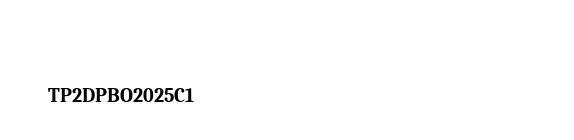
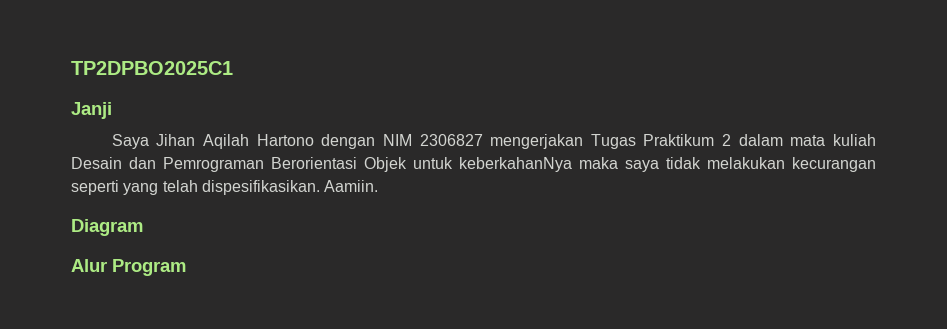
(194, 95) none -> [71,102,112,119] [111,134,877,149] [71,157,876,172] [71,180,379,195] [71,219,143,236] [71,259,186,276] // Janji // Saya Jihan Aqilah Hartono dengan NIM 2306827 mengerjakan Tugas Praktikum 2 dalam mata kuliah Desain dan Pemrograman Berorientasi Objek untuk keberkahanNya maka saya tidak melakukan kecurangan seperti yang telah dispesifikasikan. Aamiin. // Diagram // Alur Program

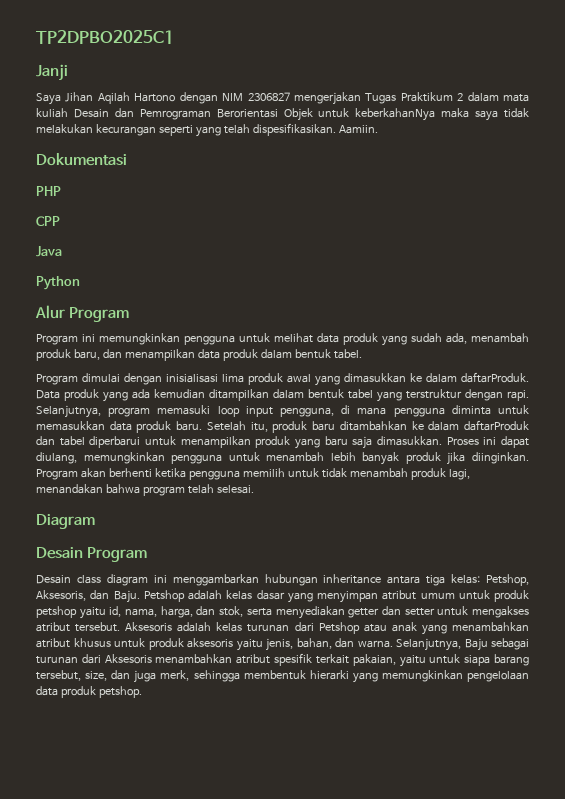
[71,219,143,236] [71,259,186,276] Diagram // Alur Program -> [36,153,127,166] [36,186,61,196] [36,216,60,226] [36,246,62,257] [36,276,80,290] [35,305,130,322] [36,333,529,346] [36,349,362,361] [36,372,529,386] [36,389,529,402] [36,405,529,418] [36,420,529,433] [36,436,530,449] [36,452,529,465] [36,468,470,480] [36,484,254,496] [36,514,95,529] [36,547,148,562] [36,574,529,586] [36,590,529,603] [36,606,529,619] [36,622,530,635] [36,638,529,651] [36,653,529,667] [36,670,529,683] [36,686,142,698] Dokumentasi // PHP // CPP // Java // Python // Alur Program // Program ini memungkinkan pengguna untuk melihat data produk yang sudah ada, menambah produk baru, dan menampilkan data produk dalam bentuk tabel. // Program dimulai dengan inisialisasi lima produk awal yang dimasukkan ke dalam daftarProduk. Data produk yang ada kemudian ditampilkan dalam bentuk tabel yang terstruktur dengan rapi. Selanjutnya, program memasuki loop input pengguna, di mana pengguna diminta untuk memasukkan data produk baru. Setelah itu, produk baru ditambahkan ke dalam daftarProduk dan tabel diperbarui untuk menampilkan produk yang baru saja dimasukkan. Proses ini dapat diulang, memungkinkan pengguna untuk menambah lebih banyak produk jika diinginkan. Program akan berhenti ketika pengguna memilih untuk tidak menambah produk lagi, menandakan bahwa program telah selesai. // Diagram // Desain Program // Desain class diagram ini menggambarkan hubungan inheritance antara tiga kelas: Petshop, Aksesoris, dan Baju. Petshop adalah kelas dasar yang menyimpan atribut umum untuk produk petshop yaitu id, nama, harga, dan stok, serta menyediakan getter dan setter untuk mengakses atribut tersebut. Aksesoris adalah kelas turunan dari Petshop atau anak yang menambahkan atribut khusus untuk produk aksesoris yaitu jenis, bahan, dan warna. Selanjutnya, Baju sebagai turunan dari Aksesoris menambahkan atribut spesifik terkait pakaian, yaitu untuk siapa barang tersebut, size, dan juga merk, sehingga membentuk hierarki yang memungkinkan pengelolaan data produk petshop.

